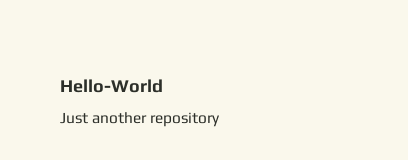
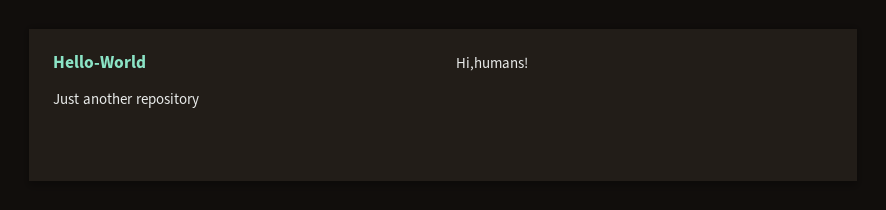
(221, 119) none -> [456,57,528,71] // Hi,humans!

